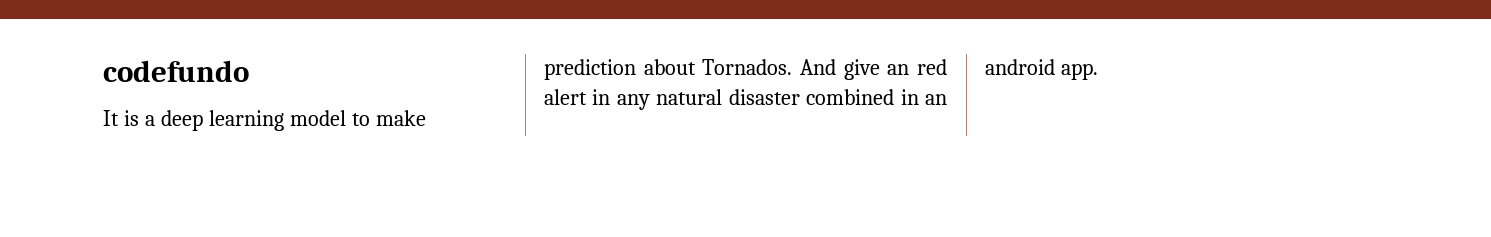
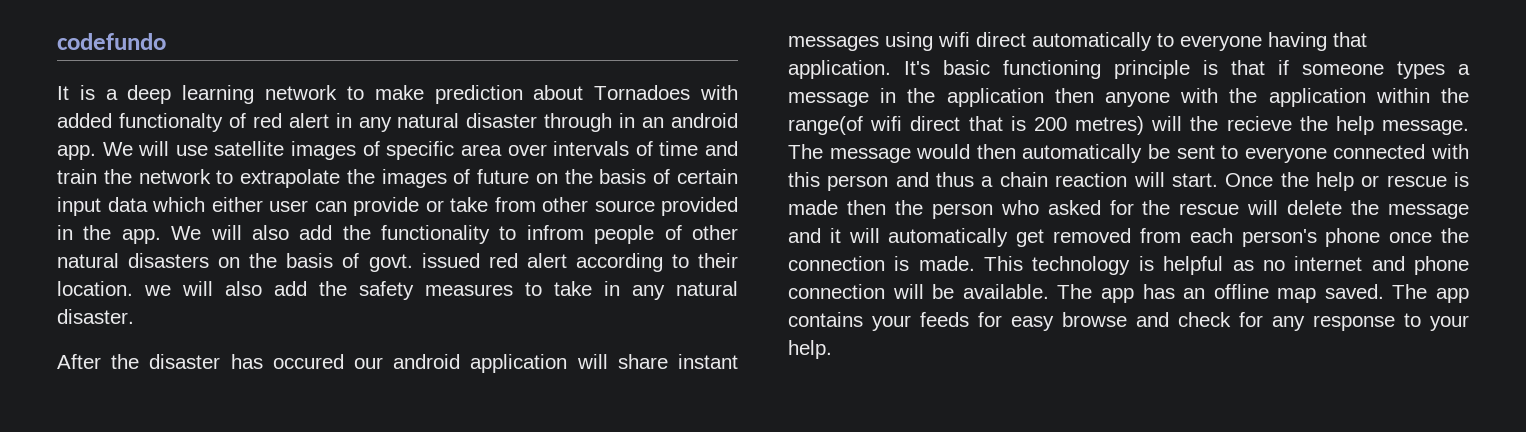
[289,110,346,126] model -> [265,85,338,100] network
[702,59,910,80] Tornados. And give an -> [594,85,738,100] [57,113,246,132] Tornadoes with added functionalty of
[806,89,895,105] combined -> [544,113,613,132] through
(1098, 71) none -> [102,141,739,160] [57,169,738,188] [57,197,738,216] [57,225,738,244] [57,253,738,272] [57,281,738,300] [57,309,134,324] [57,354,738,373] [788,32,1367,51] [788,60,1470,79] [788,88,1469,107] [788,116,1469,135] [788,144,1469,163] [788,172,1469,191] [788,200,1469,219] [788,228,1469,247] [788,256,1469,275] [788,284,1469,303] [788,312,1469,331] [788,340,832,359] We will use satellite images of specific area over intervals of time and train the network to extrapolate the images of future on the basis of certain input data which either user can provide or take from other source provided in the app. We will also add the functionality to infrom people of other natural disasters on the basis of govt. issued red alert according to their location. we will also add the safety measures to take in any natural disaster. // After the disaster has occured our android application will share instant messages using wifi direct automatically to everyone having that application. It's basic functioning principle is that if someone types a message in the application then anyone with the application within the range(of wifi direct that is 200 metres) will the recieve the help message. The message would then automatically be sent to everyone connected with this person and thus a chain reaction will start. Once the help or rescue is made then the person who asked for the rescue will delete the message and it will automatically get removed from each person's phone once the connection is made. This technology is helpful as no internet and phone connection will be available. The app has an offline map saved. The app contains your feeds for easy browse and check for any response to your help.

